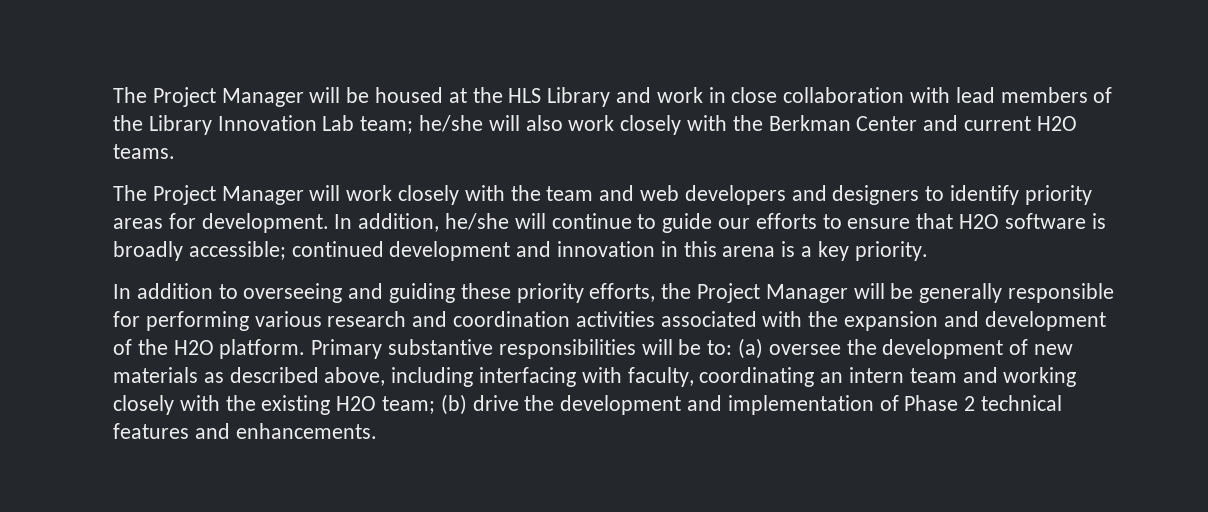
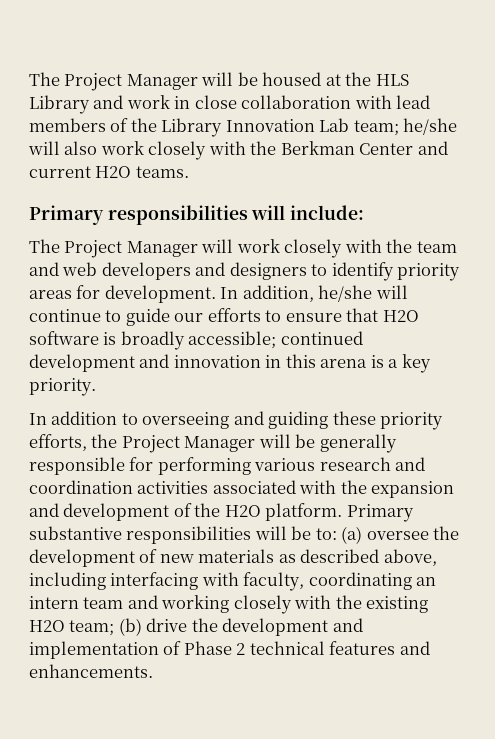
(175, 151) none -> [29,205,365,225] // Primary responsibilities will include:

